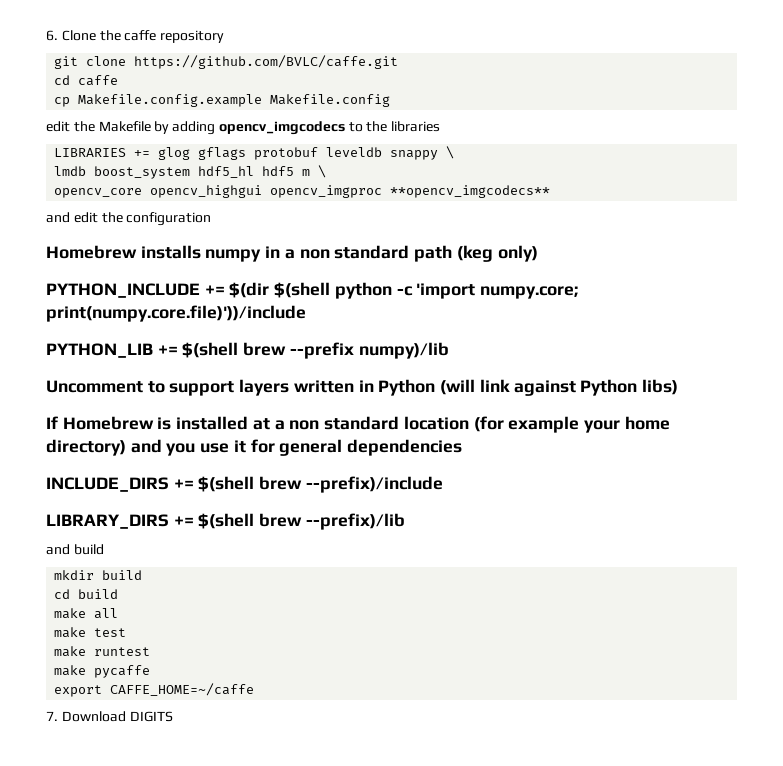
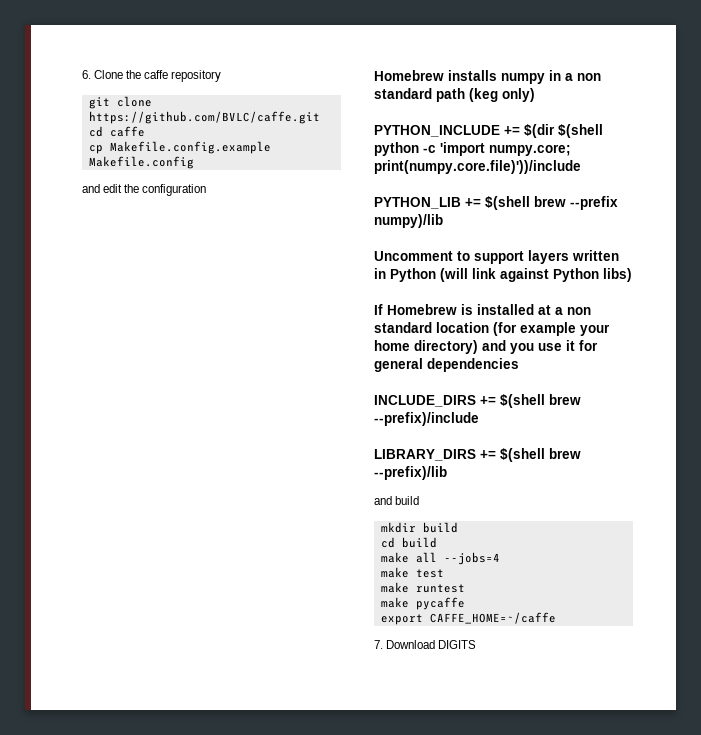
[46,121,441,135] [54,146,455,160] [54,165,327,179] [54,185,551,198] // edit the Makefile by adding opencv_imgcodecs to the libraries // LIBRARIES += glog gflags protobuf leveldb snappy \ // lmdb boost_system hdf5_hl hdf5 m \ // opencv_core opencv_highgui opencv_imgproc **opencv_imgcodecs** -> (194, 162) none
(119, 613) none -> [443,552,500,565] --jobs=4

